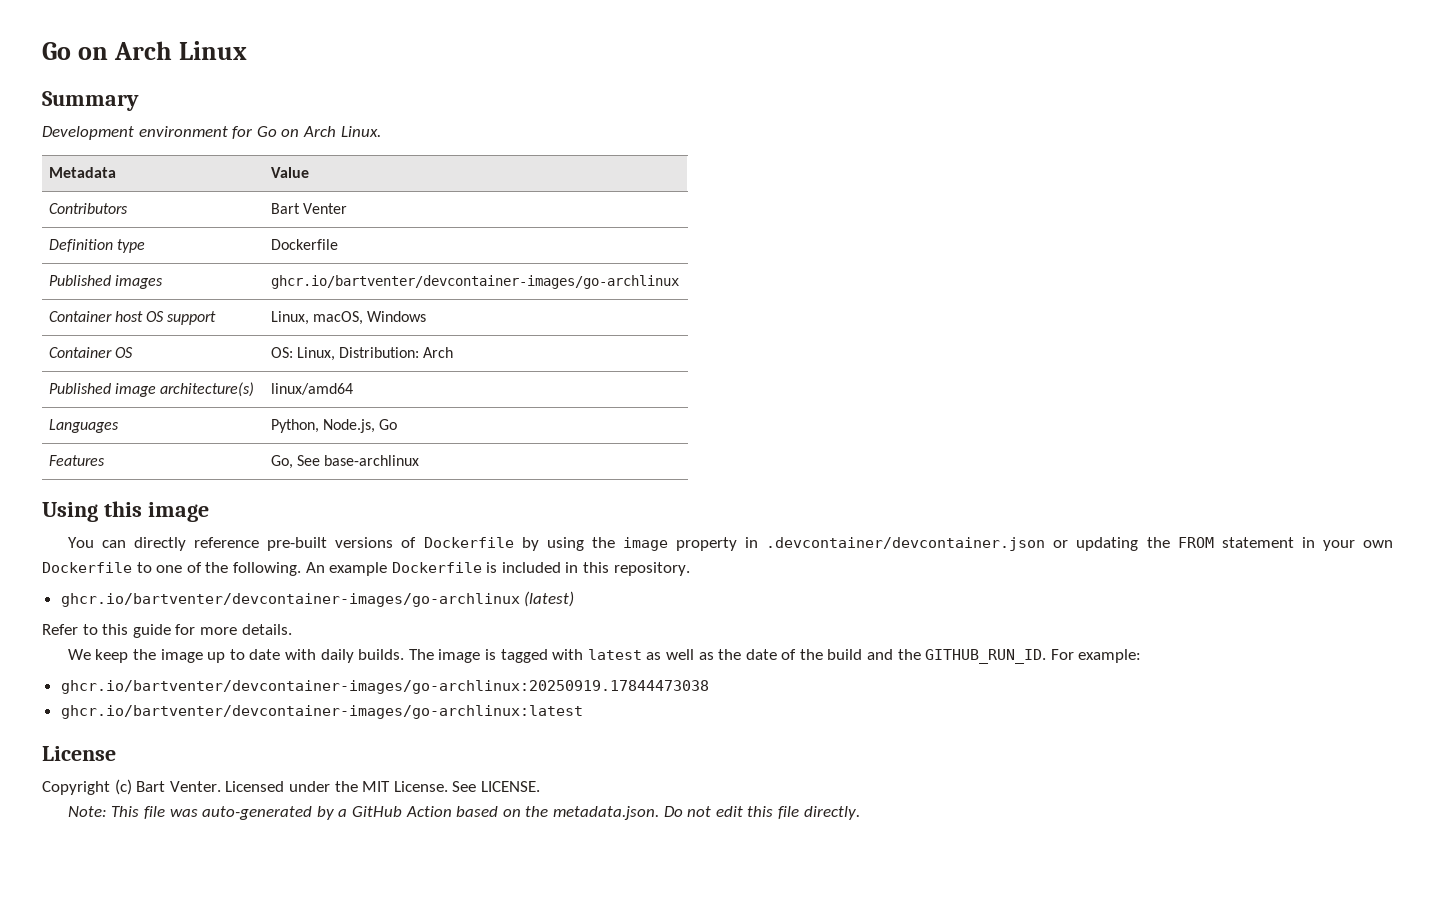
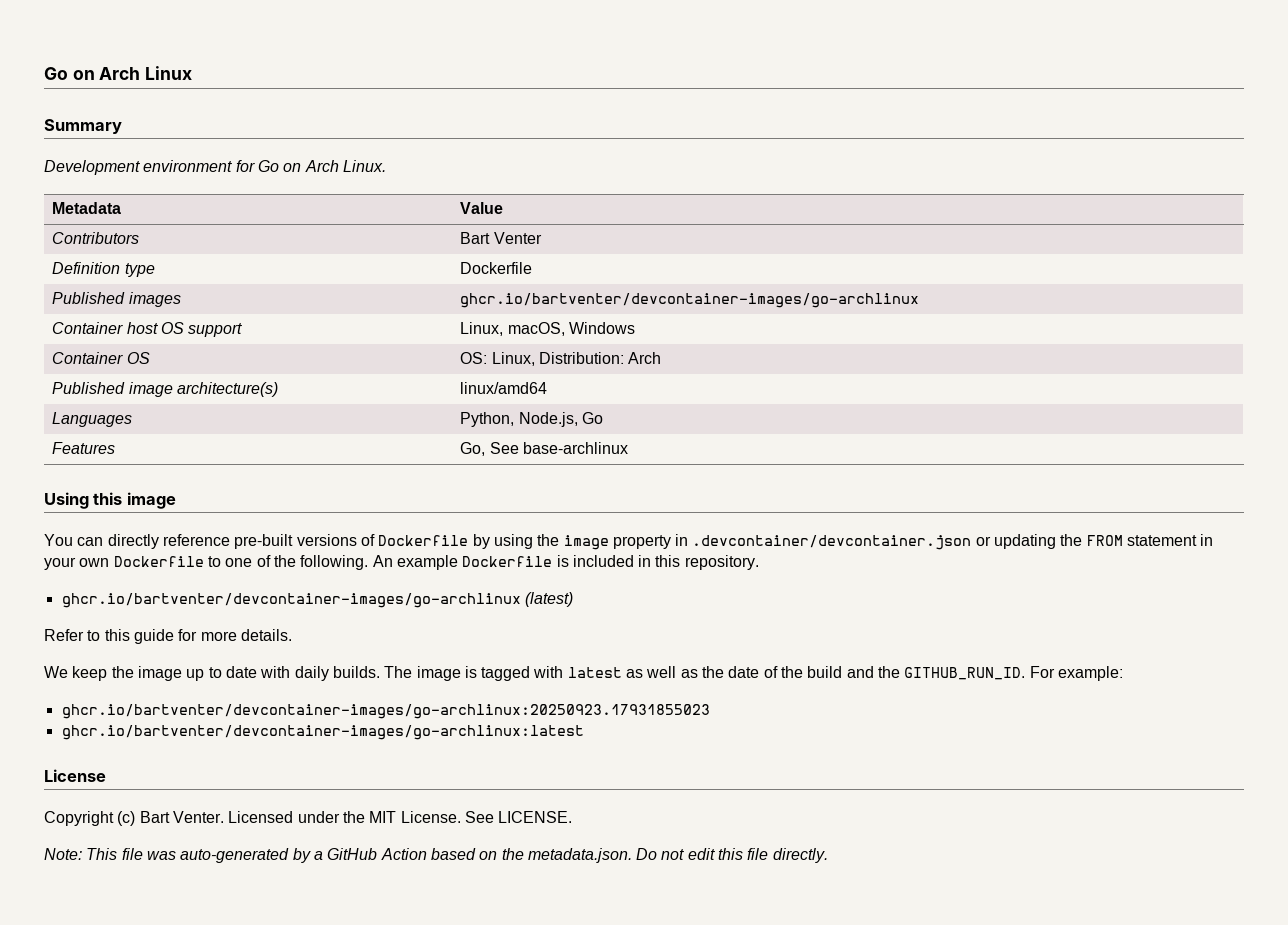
[60,680,709,694] ghcr.io/bartventer/devcontainer-images/go-archlinux:20250919.17844473038 -> [61,704,710,719] ghcr.io/bartventer/devcontainer-images/go-archlinux:20250923.17931855023

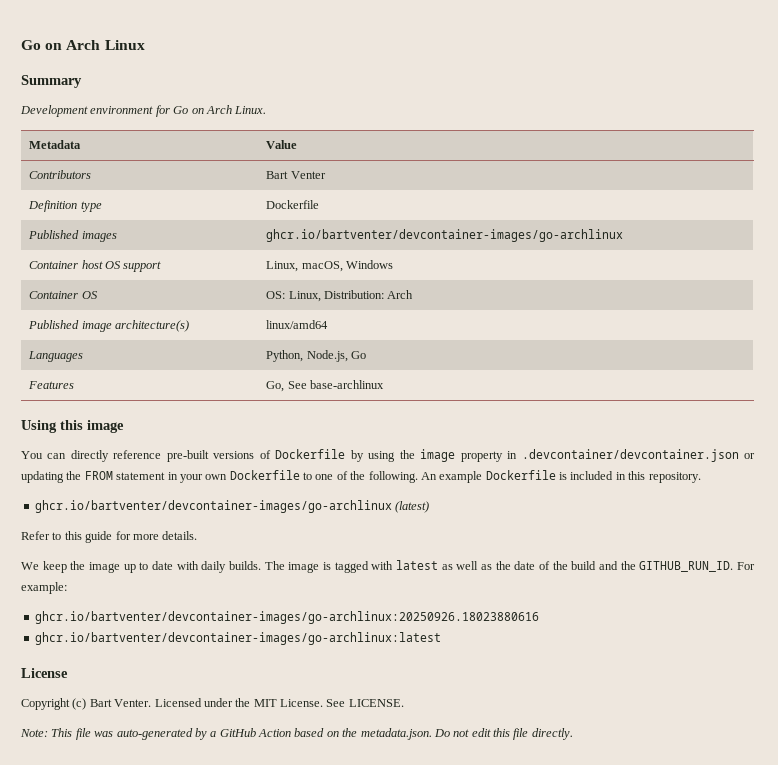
[61,704,710,719] ghcr.io/bartventer/devcontainer-images/go-archlinux:20250923.17931855023 -> [34,611,539,624] ghcr.io/bartventer/devcontainer-images/go-archlinux:20250926.18023880616

